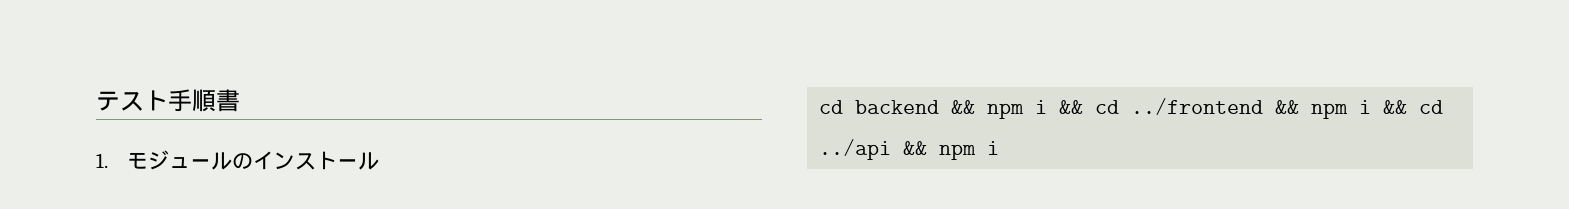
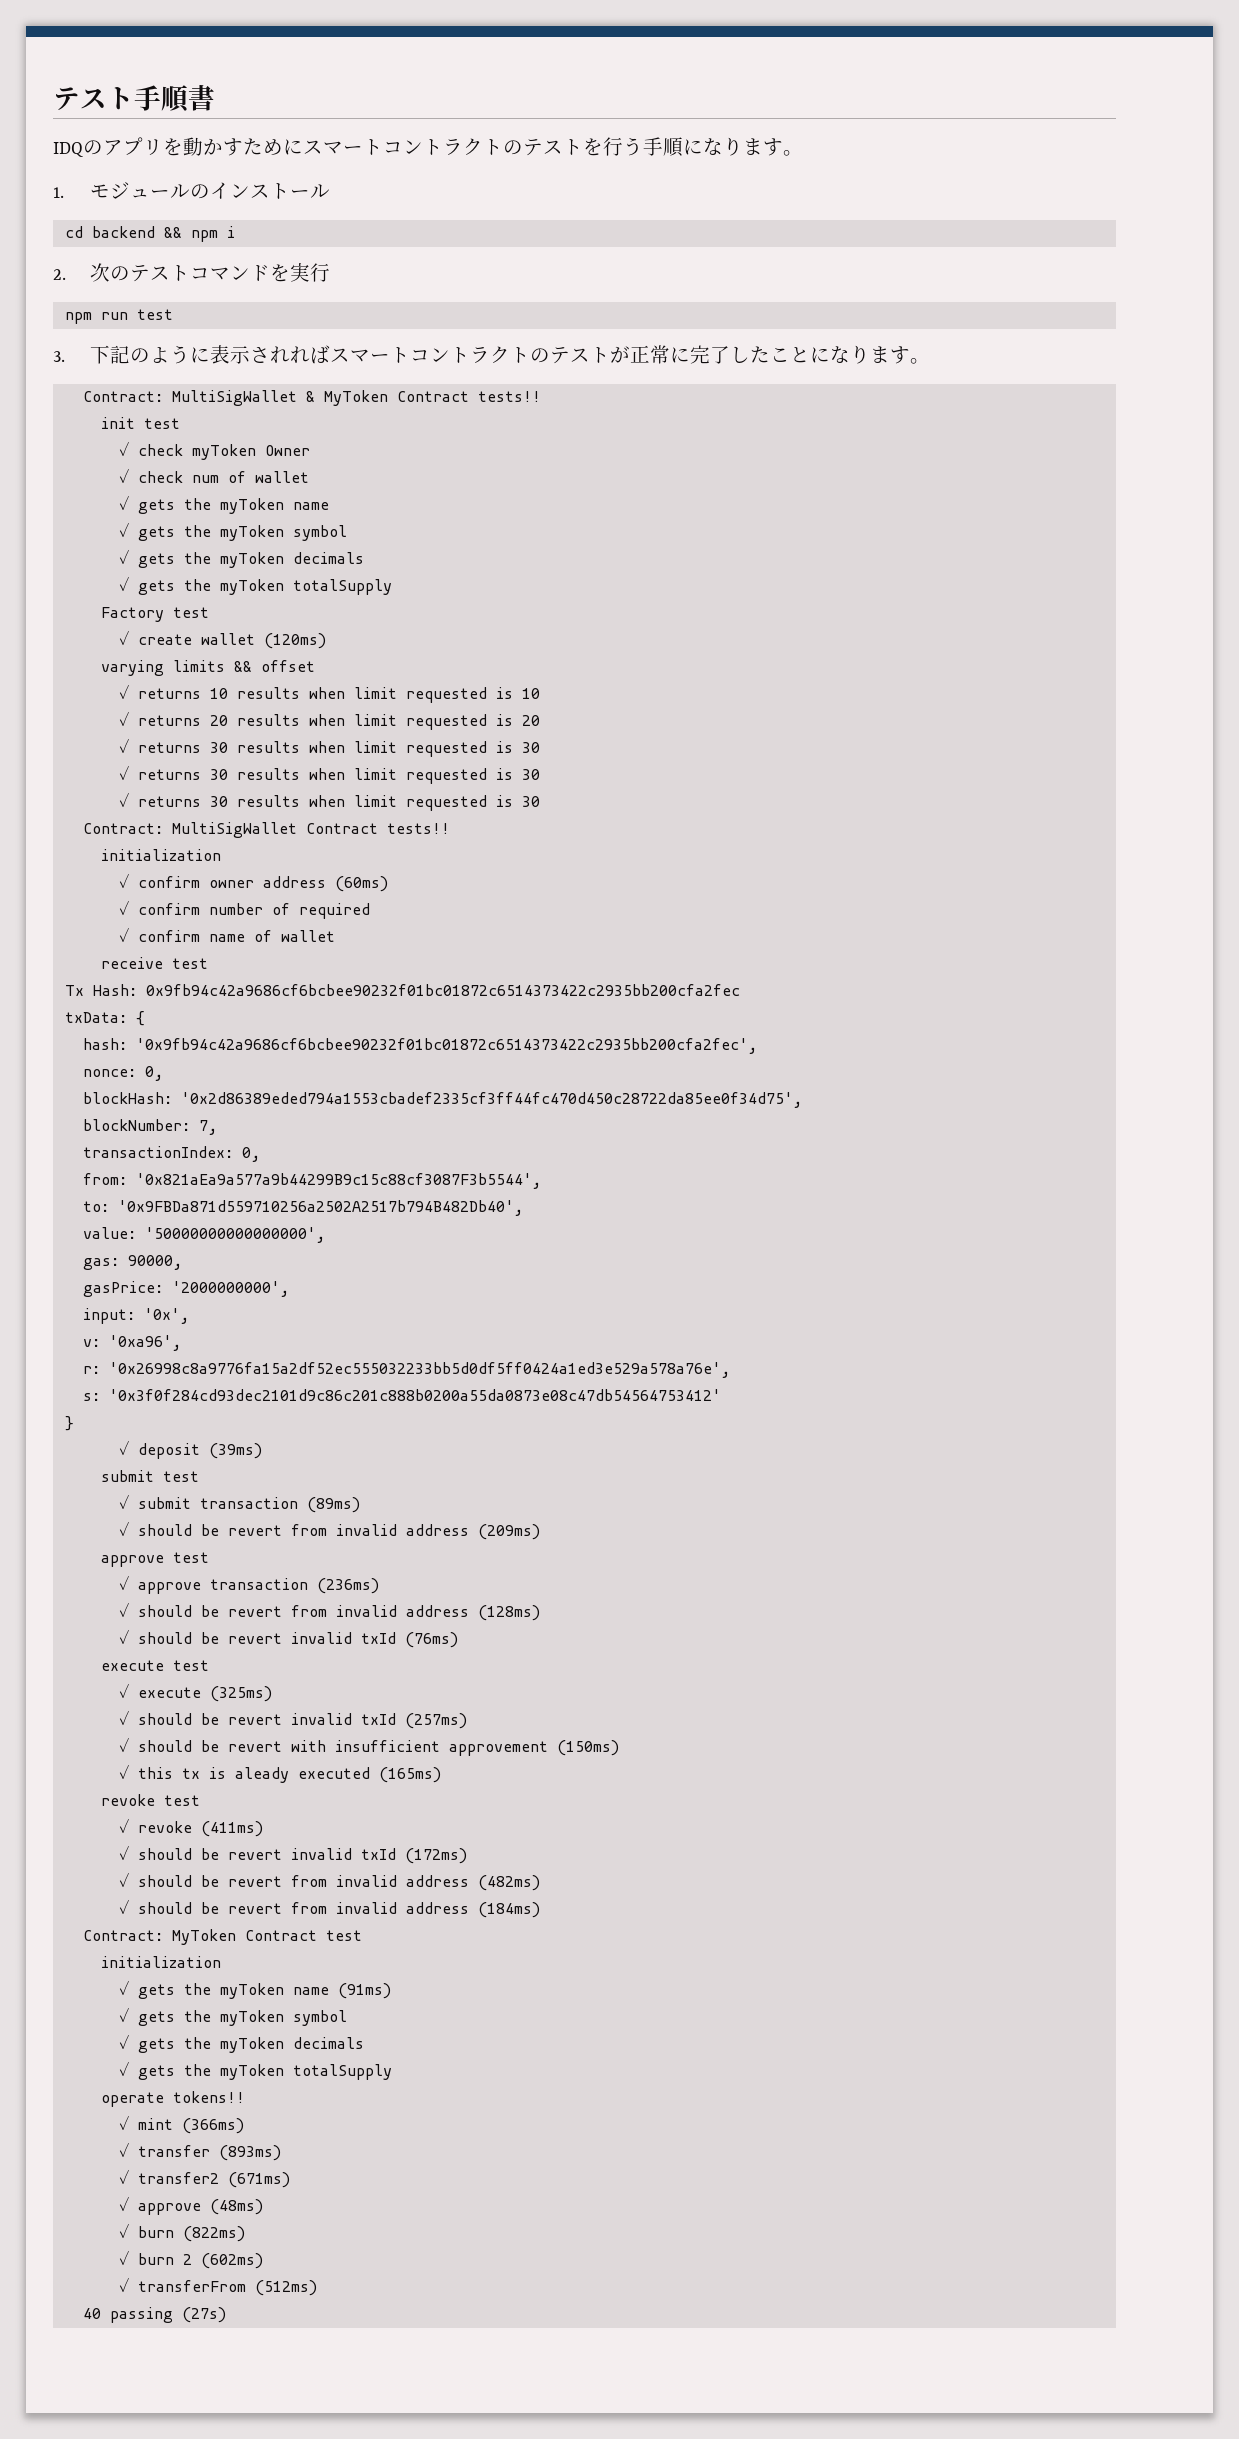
(240, 100) none -> [53,137,803,157] // IDQのアプリを動かすためにスマートコントラクトのテストを行う手順になります。
[1059,98,1444,119] [819,139,1000,160] && cd ../frontend && npm i && cd ../api && npm i -> [53,263,330,282] [64,309,173,324] [53,345,930,364] [82,390,541,406] [100,417,180,429] [118,441,310,460] [118,468,309,483] [118,495,329,514] [118,522,347,541] [118,549,364,568] [118,576,392,595] [100,607,209,622] [118,630,326,649] [100,660,315,676] [118,684,540,703] [118,711,540,730] [118,738,540,757] [118,765,540,784] [118,792,540,811] [82,822,450,838] [100,849,221,861] [118,873,388,892] [118,900,370,919] [118,927,335,942] [100,957,208,969] [64,984,740,996] [64,1011,145,1026] [82,1038,757,1054] [82,1066,163,1081] [82,1092,802,1108] [82,1119,217,1135] [82,1146,260,1162] [82,1173,541,1189] [82,1200,523,1216] [82,1227,325,1243] [82,1255,182,1270] [82,1281,289,1297] [82,1308,189,1324] [82,1335,181,1351] [82,1362,730,1378] [82,1389,721,1401] [64,1416,74,1431] [118,1440,262,1459] [100,1470,199,1482] [118,1494,360,1513] [118,1521,540,1540] [100,1552,209,1567] [118,1575,379,1594] [118,1602,540,1621] [118,1629,458,1648] [100,1660,209,1671] [118,1683,272,1702] [118,1710,467,1729] [118,1737,619,1756] [118,1764,441,1783] [100,1794,200,1806] [118,1818,263,1837] [118,1845,467,1864] [118,1872,540,1891] [118,1899,540,1918] [82,1929,362,1945] [100,1956,221,1968] [118,1980,391,1999] [118,2007,347,2026] [118,2034,364,2053] [118,2061,392,2080] [100,2091,245,2107] [118,2115,244,2134] [118,2142,281,2161] [118,2169,290,2188] [118,2196,263,2215] [118,2223,245,2242] [118,2250,263,2269] [118,2277,317,2296] [82,2307,226,2323] // 2.次のテストコマンドを実行 // npm run test // 3.下記のように表示されればスマートコントラクトのテストが正常に完了したことになります。 // Contract: MultiSigWallet & MyToken Contract tests!! // init test // ✓ check myToken Owner // ✓ check num of wallet // ✓ gets the myToken name // ✓ gets the myToken symbol // ✓ gets the myToken decimals // ✓ gets the myToken totalSupply // Factory test // ✓ create wallet (120ms) // varying limits && offset // ✓ returns 10 results when limit requested is 10 // ✓ returns 20 results when limit requested is 20 // ✓ returns 30 results when limit requested is 30 // ✓ returns 30 results when limit requested is 30 // ✓ returns 30 results when limit requested is 30 // Contract: MultiSigWallet Contract tests!! // initialization // ✓ confirm owner address (60ms) // ✓ confirm number of required // ✓ confirm name of wallet // receive test // Tx Hash: 0x9fb94c42a9686cf6bcbee90232f01bc01872c6514373422c2935bb200cfa2fec // txData: { // hash: '0x9fb94c42a9686cf6bcbee90232f01bc01872c6514373422c2935bb200cfa2fec', // nonce: 0, // blockHash: '0x2d86389eded794a1553cbadef2335cf3ff44fc470d450c28722da85ee0f34d75', // blockNumber: 7, // transactionIndex: 0, // from: '0x821aEa9a577a9b44299B9c15c88cf3087F3b5544', // to: '0x9FBDa871d559710256a2502A2517b794B482Db40', // value: '50000000000000000', // gas: 90000, // gasPrice: '2000000000', // input: '0x', // v: '0xa96', // r: '0x26998c8a9776fa15a2df52ec555032233bb5d0df5ff0424a1ed3e529a578a76e', // s: '0x3f0f284cd93dec2101d9c86c201c888b0200a55da0873e08c47db54564753412' // } // ✓ deposit (39ms) // submit test // ✓ submit transaction (89ms) // ✓ should be revert from invalid address (209ms) // approve test // ✓ approve transaction (236ms) // ✓ should be revert from invalid address (128ms) // ✓ should be revert invalid txId (76ms) // execute test // ✓ execute (325ms) // ✓ should be revert invalid txId (257ms) // ✓ should be revert with insufficient approvement (150ms) // ✓ this tx is aleady executed (165ms) // revoke test // ✓ revoke (411ms) // ✓ should be revert invalid txId (172ms) // ✓ should be revert from invalid address (482ms) // ✓ should be revert from invalid address (184ms) // Contract: MyToken Contract test // initialization // ✓ gets the myToken name (91ms) // ✓ gets the myToken symbol // ✓ gets the myToken decimals // ✓ gets the myToken totalSupply // operate tokens!! // ✓ mint (366ms) // ✓ transfer (893ms) // ✓ transfer2 (671ms) // ✓ approve (48ms) // ✓ burn (822ms) // ✓ burn 2 (602ms) // ✓ transferFrom (512ms) // 40 passing (27s)

